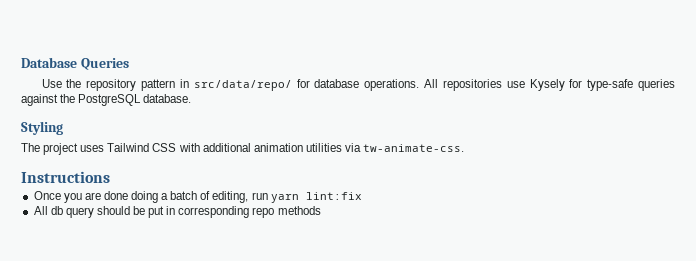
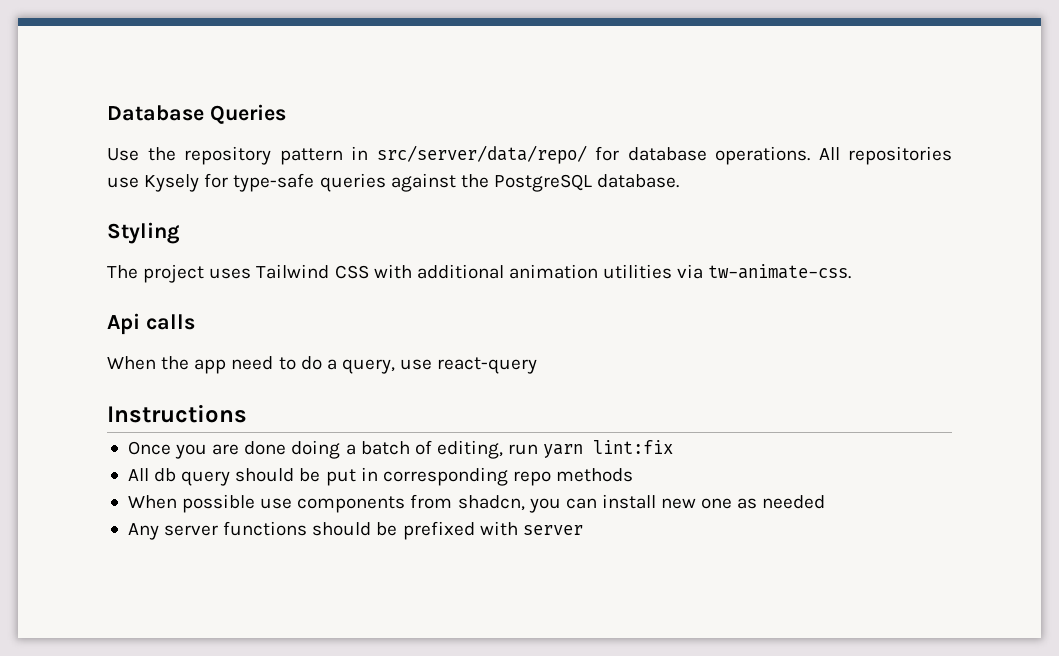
[193,80,292,91] src/data/repo/ -> [376,145,587,164] src/server/data/repo/
(465, 148) none -> [107,313,195,335] [107,356,538,374] // Api calls // When the app need to do a query, use react-query
(321, 210) none -> [127,494,826,513] [127,521,583,540] // When possible use components from shadcn, you can install new one as needed // Any server functions should be prefixed with server

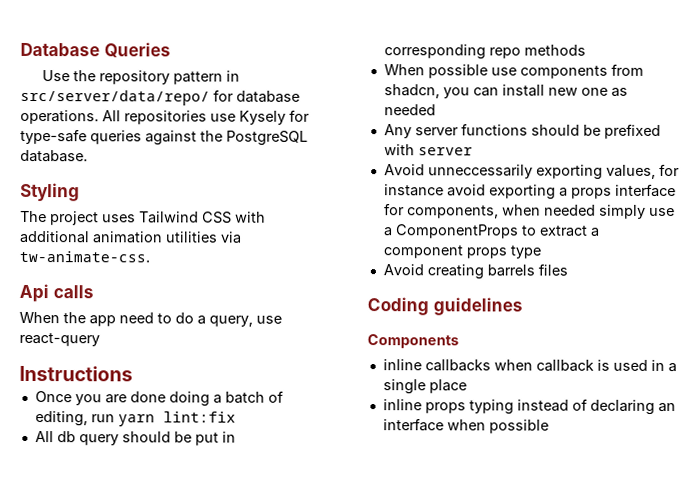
(583, 530) none -> [383,163,680,180] [383,183,676,200] [383,203,675,219] [383,224,600,239] [382,245,541,259] [382,263,568,280] [367,297,523,316] [367,334,459,349] [382,359,677,373] [382,379,467,395] [382,398,676,415] [382,418,549,434] // Avoid unneccessarily exporting values, for instance avoid exporting a props interface for components, when needed simply use a ComponentProps to extract a component props type // Avoid creating barrels files // Coding guidelines // Components // inline callbacks when callback is used in a single place // inline props typing instead of declaring an interface when possible

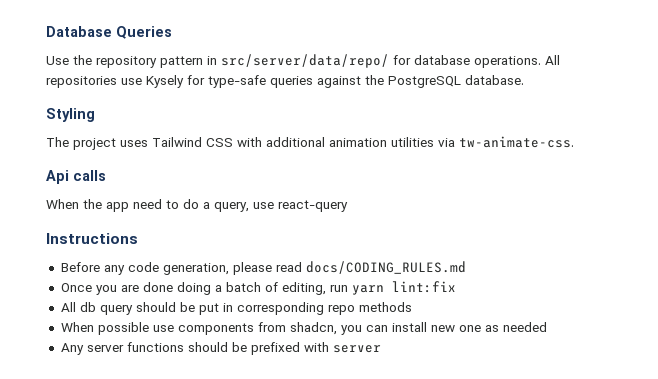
(133, 373) none -> [60,261,466,275] // Before any code generation, please read docs/CODING_RULES.md
[383,163,680,180] [383,183,676,200] [383,203,675,219] [383,224,600,239] [382,245,541,259] [382,263,568,280] [367,297,523,316] [367,334,459,349] [382,359,677,373] [382,379,467,395] [382,398,676,415] [382,418,549,434] // Avoid unneccessarily exporting values, for instance avoid exporting a props interface for components, when needed simply use a ComponentProps to extract a component props type // Avoid creating barrels files // Coding guidelines // Components // inline callbacks when callback is used in a single place // inline props typing instead of declaring an interface when possible -> (381, 349) none

